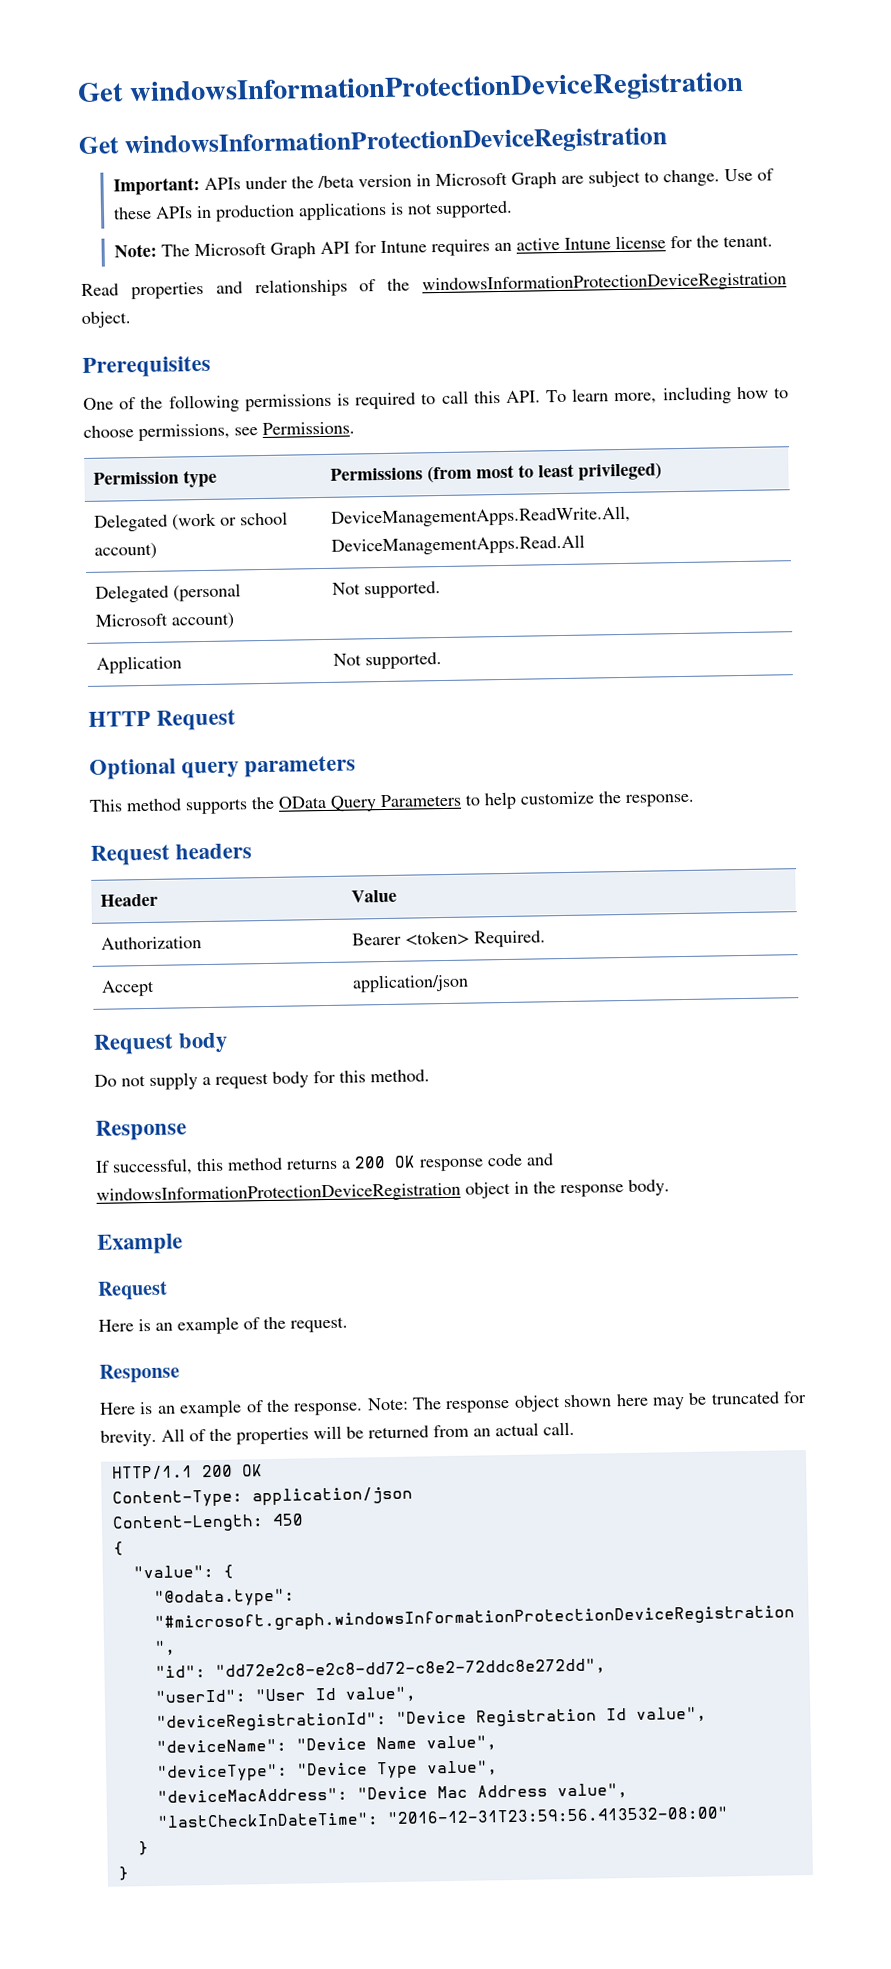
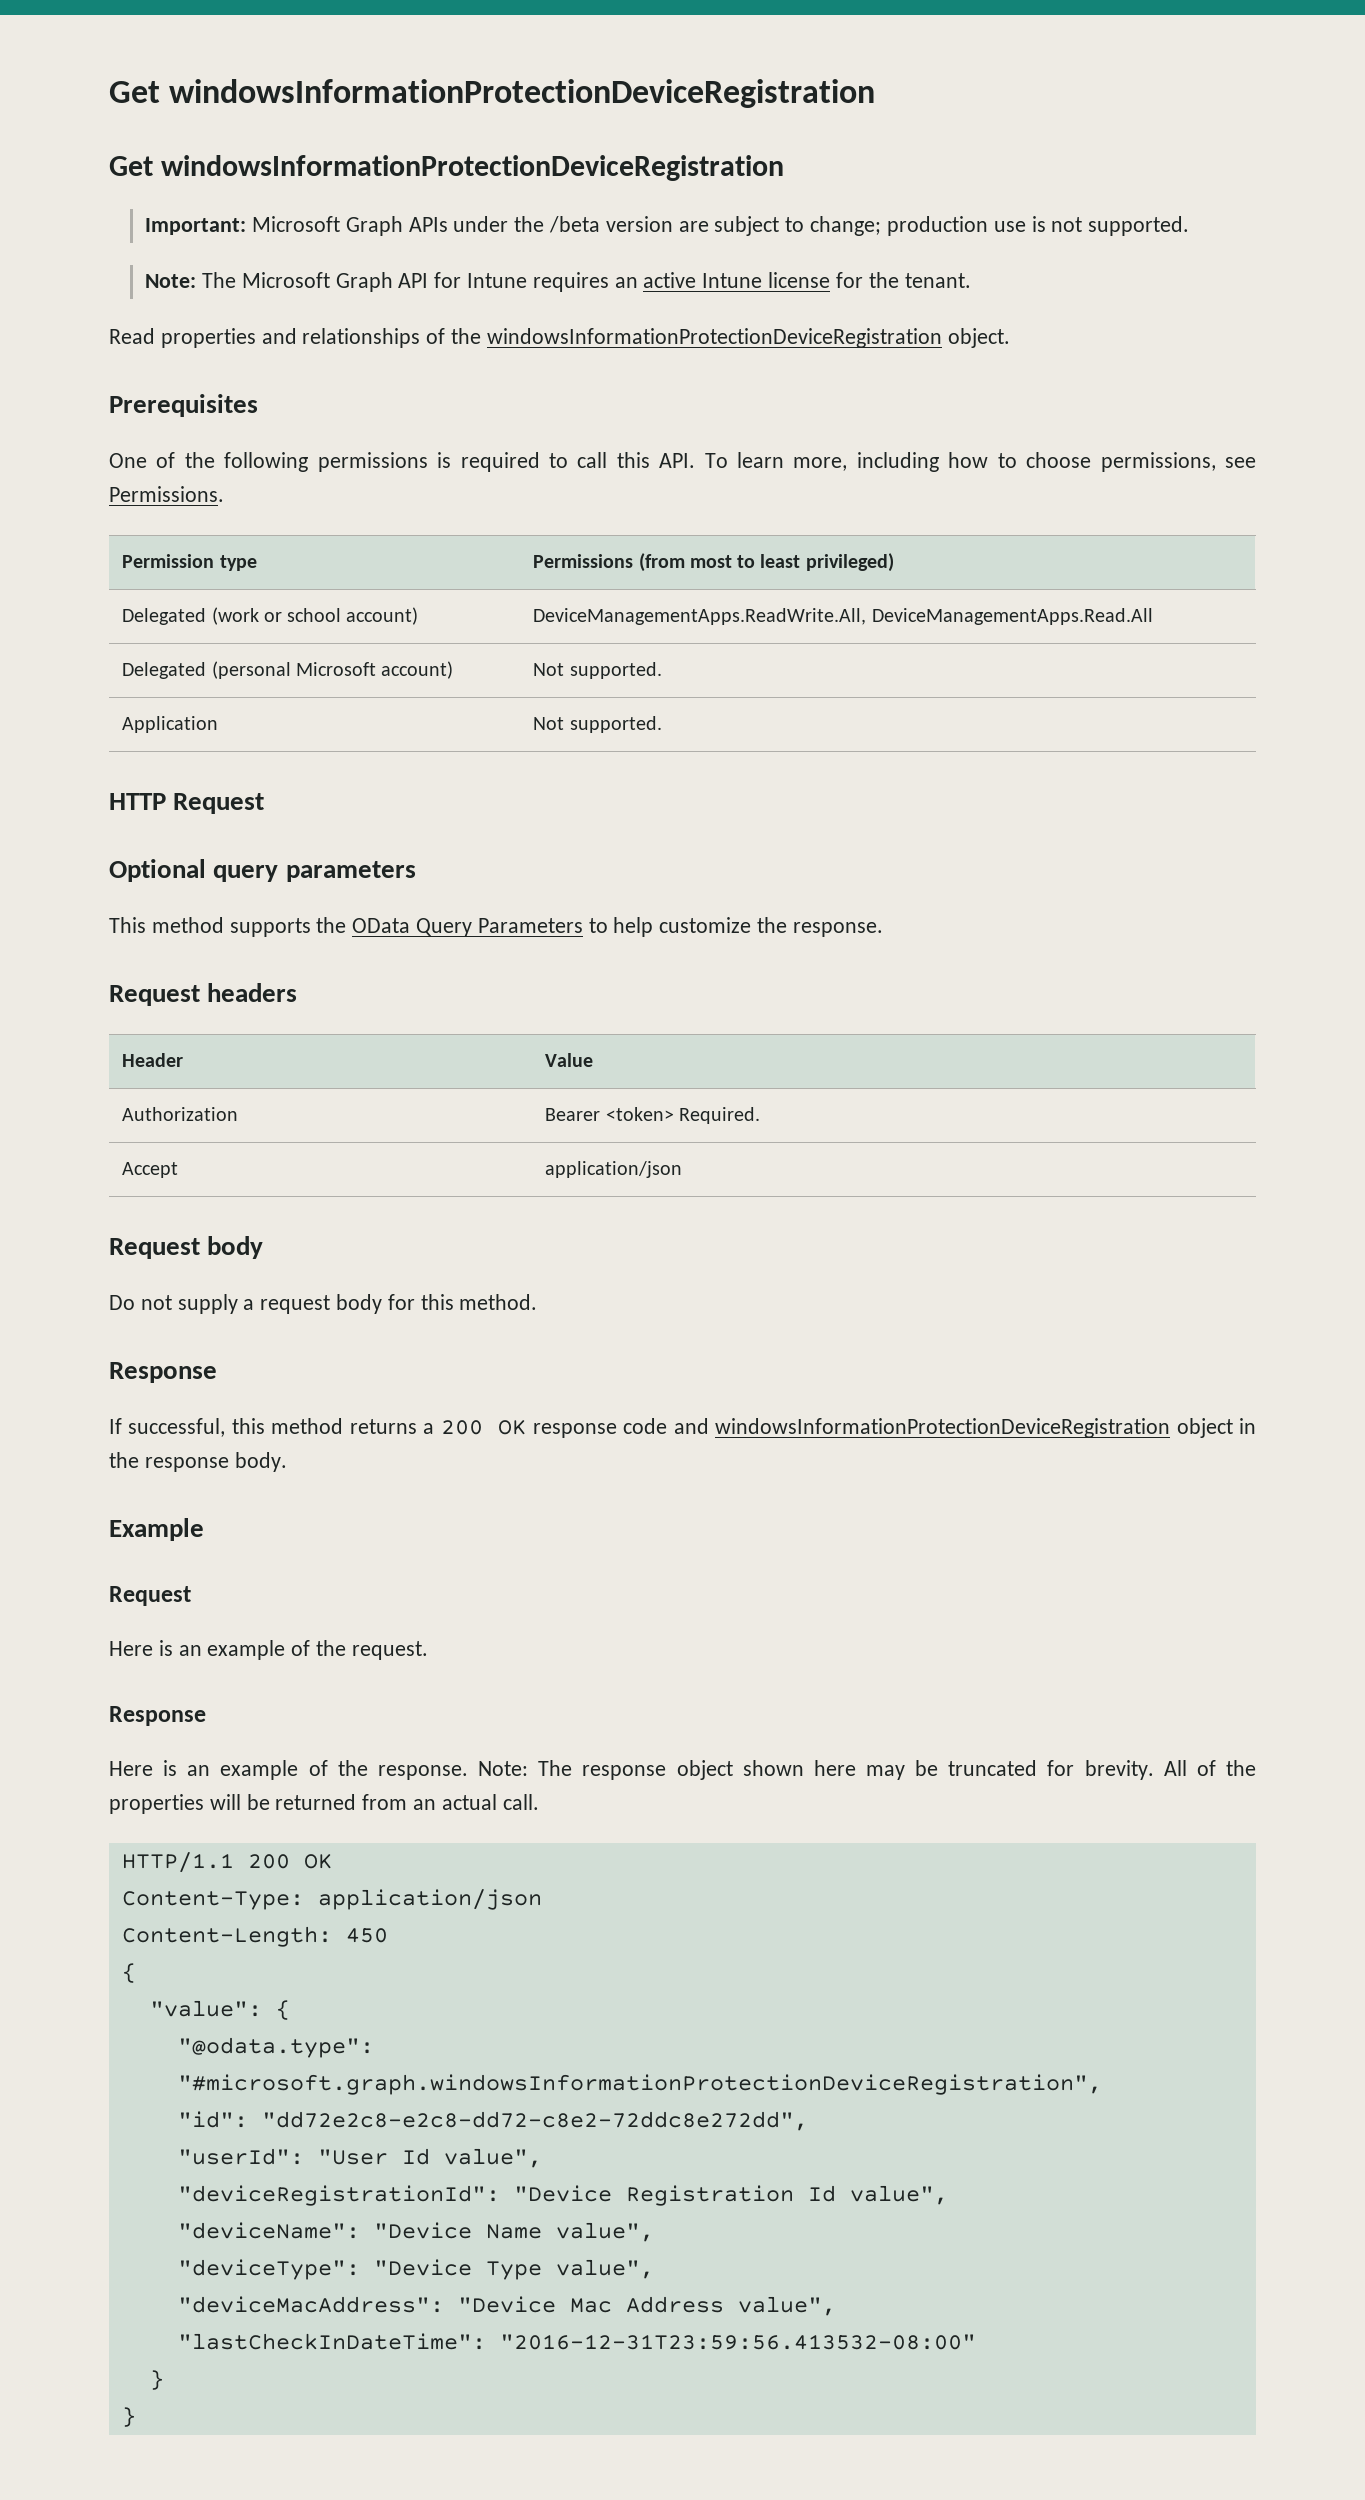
(200, 186) none -> [252,216,403,236] Microsoft Graph
[415,168,774,189] [112,201,387,222] in Microsoft Graph are subject to change. Use of these APIs in production applications -> [678,216,1026,236] are subject to change; production use

